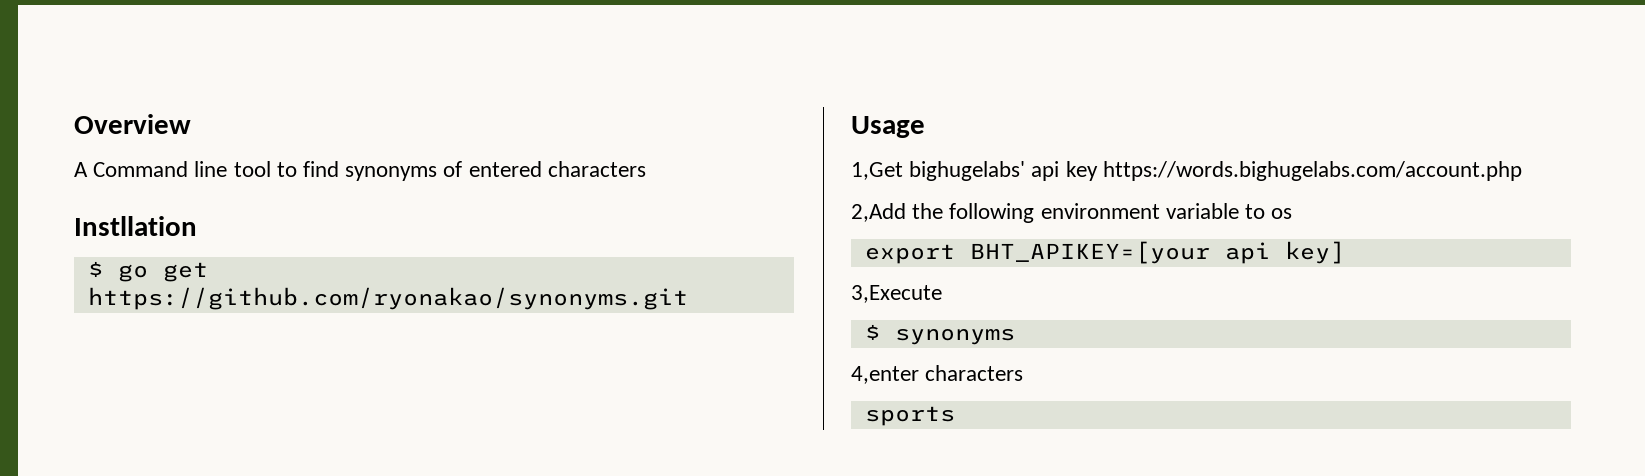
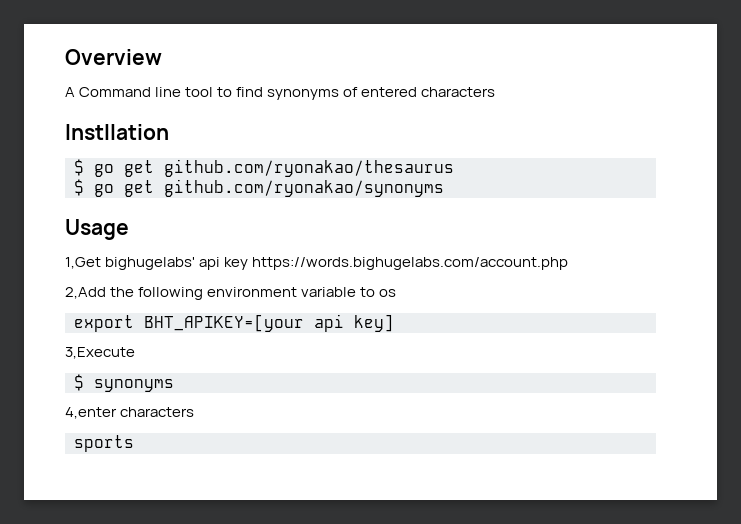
[87,287,688,310] https://github.com/ryonakao/synonyms.git -> [164,159,454,177] [74,179,444,197] github.com/ryonakao/thesaurus // $ go get github.com/ryonakao/synonyms

